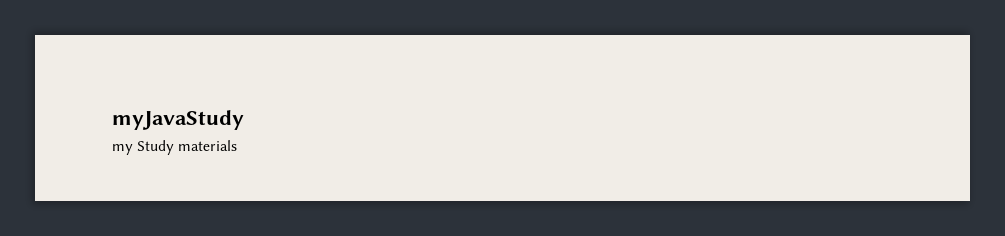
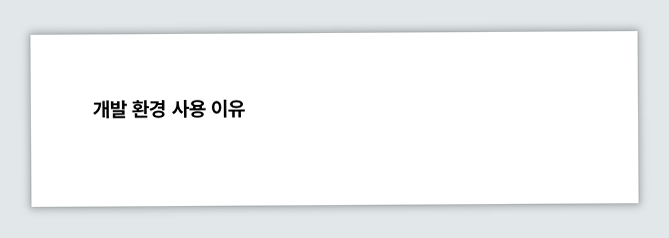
[112,110,244,130] [112,140,238,155] myJavaStudy // my Study materials -> [92,99,246,119] 개발 환경 사용 이유

